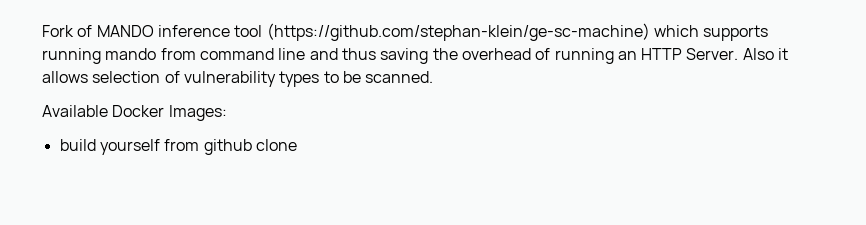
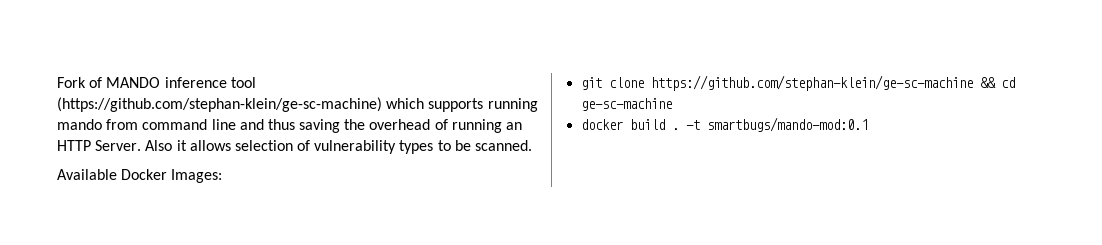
[59,139,297,155] build yourself from github clone -> [581,75,1016,91] [581,98,673,111] [581,117,869,132] git clone https://github.com/stephan-klein/ge-sc-machine && cd ge-sc-machine // docker build . -t smartbugs/mando-mod:0.1

